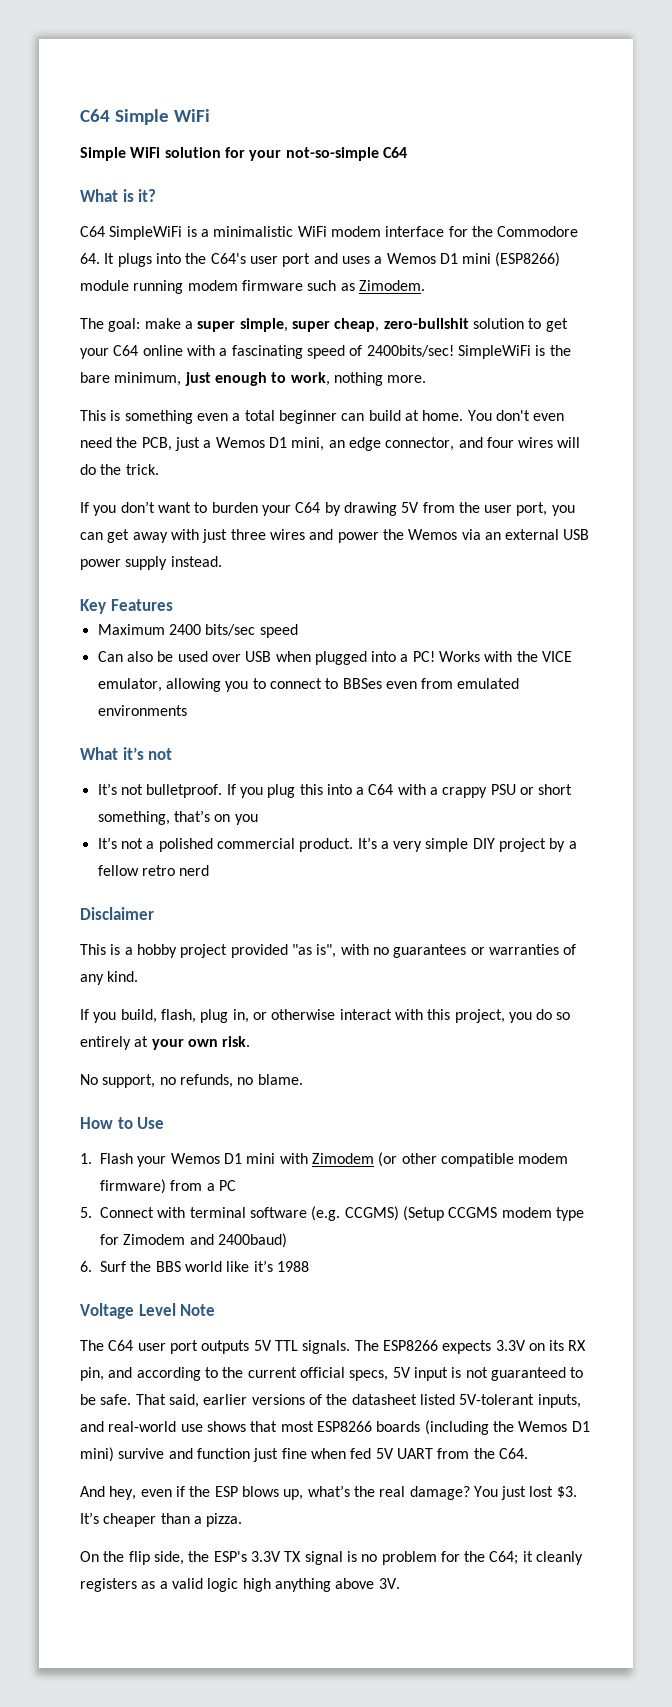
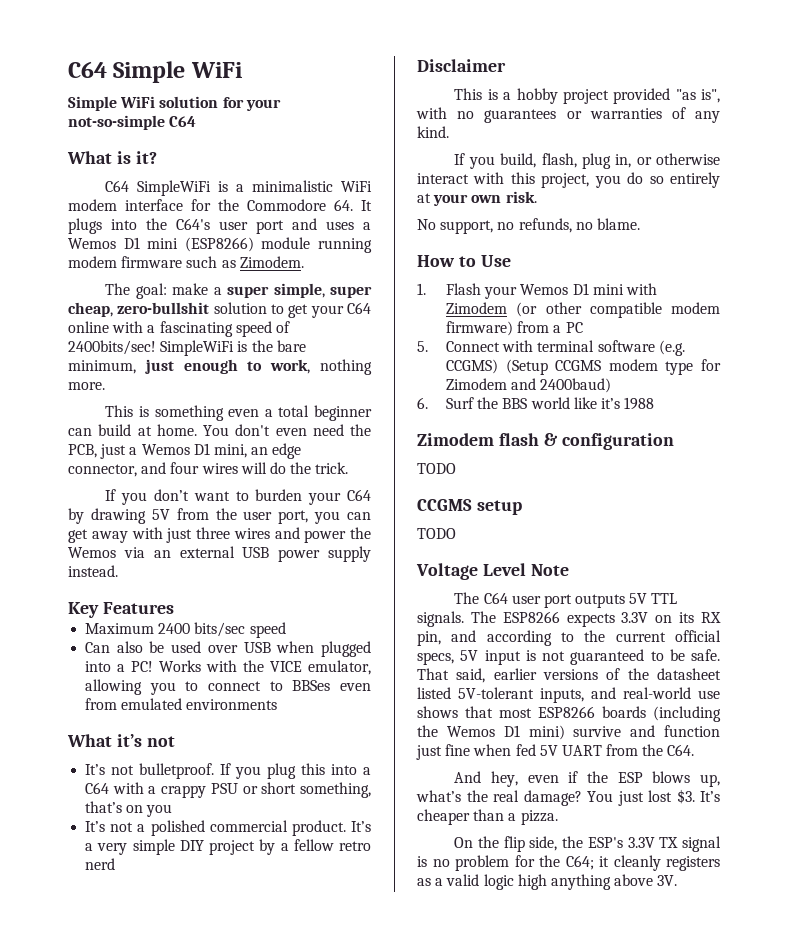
(309, 1266) none -> [417,433,674,450] [417,463,456,474] [417,499,522,515] [417,528,456,539] // Zimodem flash & configuration // TODO // CCGMS setup // TODO

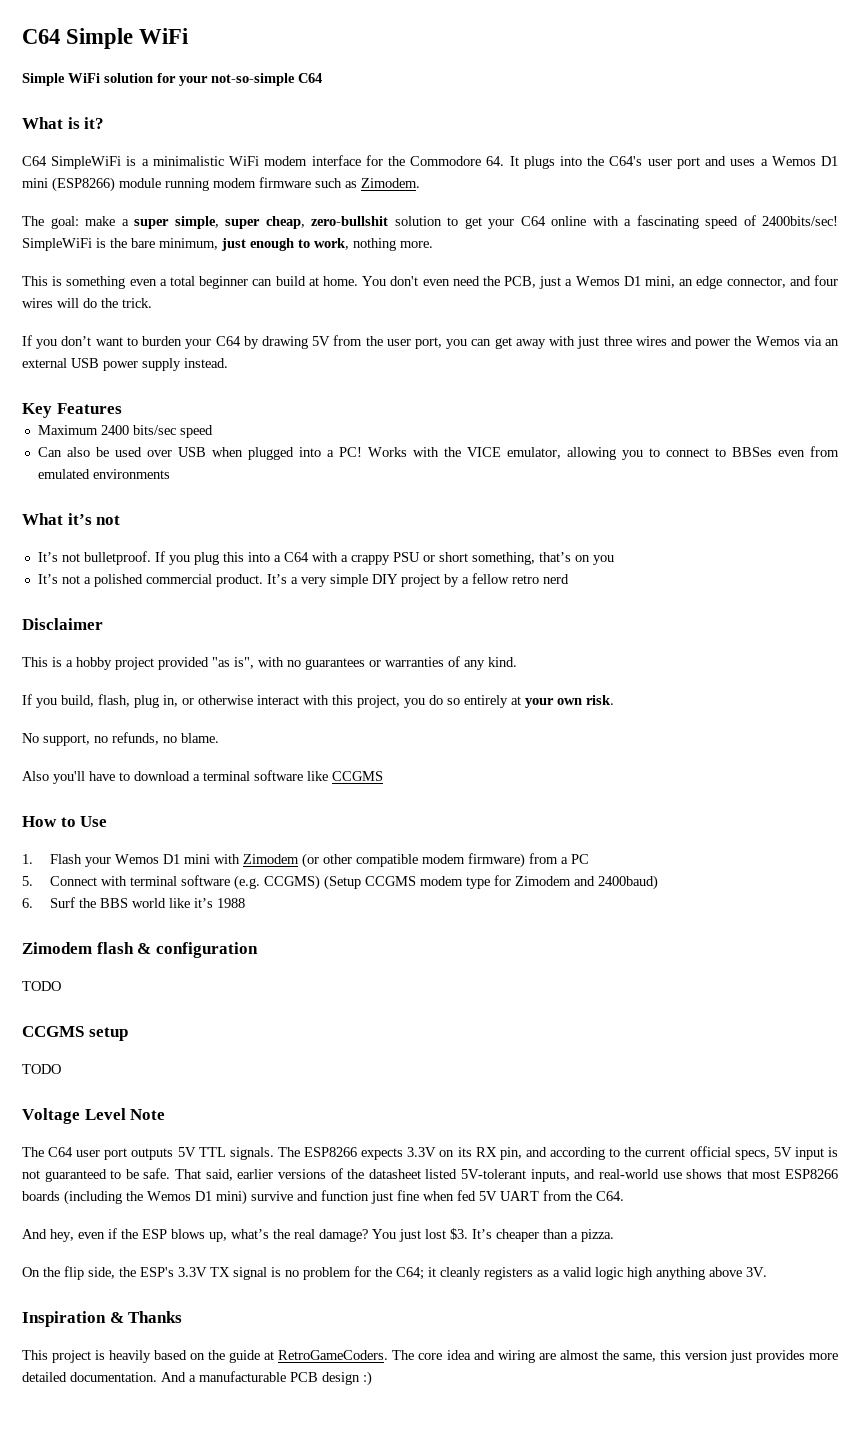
(640, 224) none -> [22,770,383,784] // Also you'll have to download a terminal software like CCGMS
(678, 880) none -> [22,1311,183,1327] [22,1350,839,1363] [22,1371,372,1386] // Inspiration & Thanks // This project is heavily based on the guide at RetroGameCoders. The core idea and wiring are almost the same, this version just provides more detailed documentation. And a manufacturable PCB design :)

